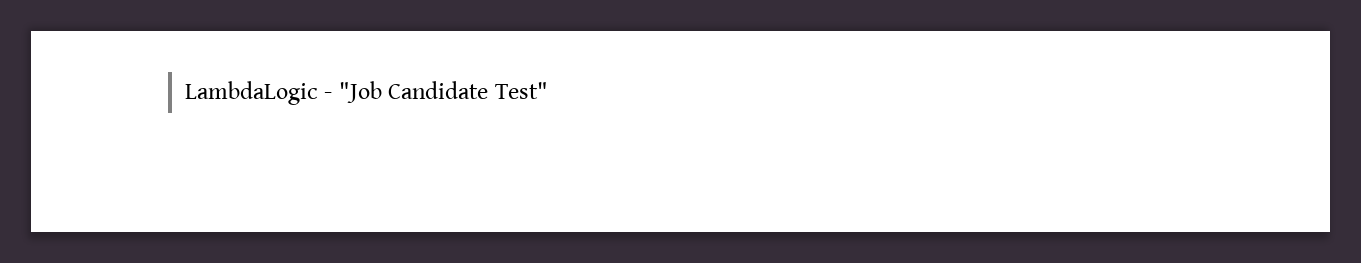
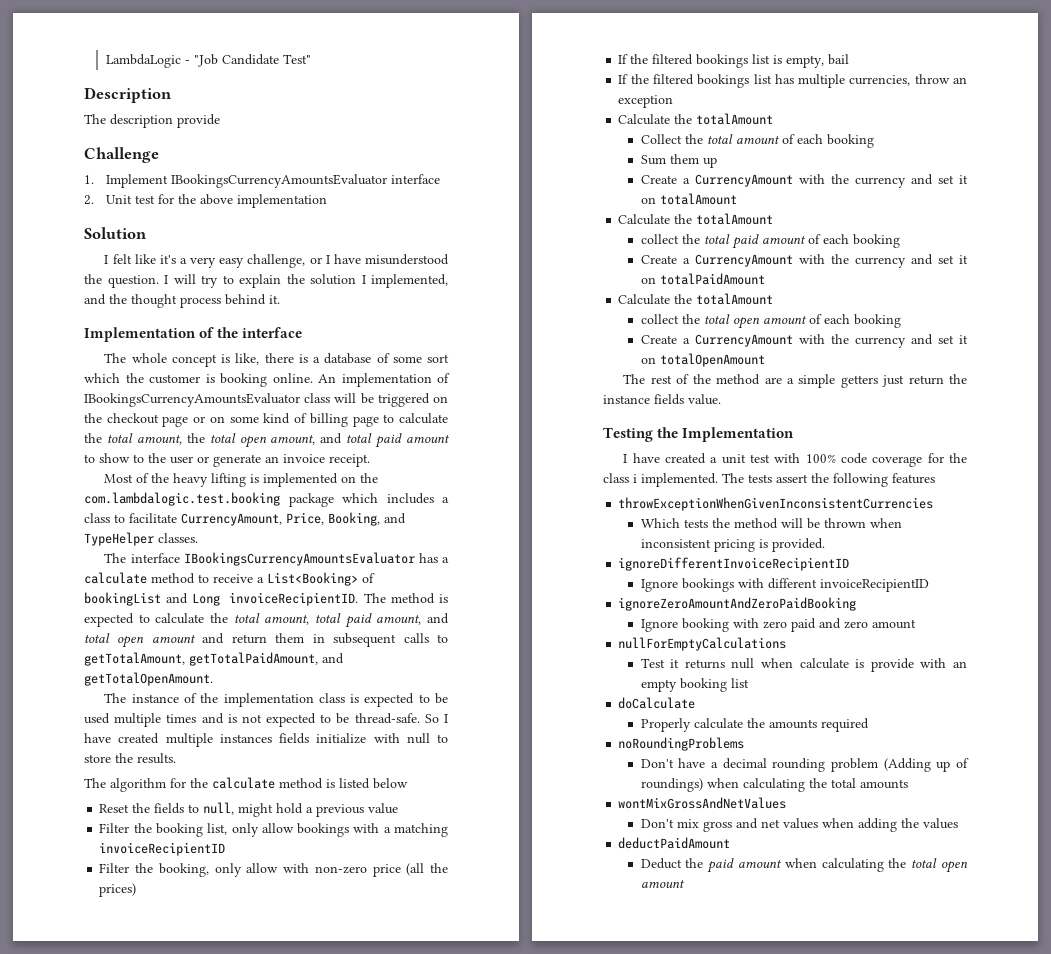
(548, 90) none -> [84,87,172,103] [84,114,220,128] [84,147,159,163] [84,174,441,188] [84,194,328,208] [84,227,147,239] [104,254,449,268] [84,274,448,288] [84,294,280,308] [84,327,303,342] [104,353,450,367] [84,373,450,387] [84,393,448,407] [84,413,449,427] [84,433,450,448] [84,453,370,467] [104,473,379,487] [84,492,449,507] [84,512,406,526] [84,532,198,546] [104,552,449,566] [84,572,375,586] [84,592,448,606] [84,613,449,628] [84,633,449,648] [84,652,344,666] [84,672,213,686] [104,693,448,707] [84,713,449,727] [84,733,448,747] [84,753,176,764] [84,777,408,792] [99,802,399,817] [99,823,448,837] [99,842,226,856] [99,863,449,877] [99,883,137,897] [618,54,850,68] [618,74,967,88] [618,95,674,108] [618,113,774,125] [640,134,874,148] [640,154,717,168] [640,174,968,188] [640,193,737,205] [618,213,774,225] [640,234,900,249] [640,254,968,268] [640,273,765,285] [618,293,774,305] [640,314,901,329] [640,334,968,348] [640,353,765,367] [623,374,967,388] [603,394,721,405] [603,427,795,442] [623,453,967,467] [603,473,935,487] [618,497,934,511] [640,518,902,529] [640,538,825,552] [618,557,850,571] [640,578,929,592] [618,597,857,611] [640,618,916,632] [618,637,787,651] [640,658,967,672] [640,678,749,692] [618,697,696,709] [640,718,869,732] [618,737,745,751] [640,758,969,772] [640,778,908,792] [618,797,787,809] [640,818,958,832] [618,837,731,849] [640,858,968,873] [640,880,685,888] // Description // The description provide // Challenge // 1. Implement IBookingsCurrencyAmountsEvaluator interface // 2. Unit test for the above implementation // Solution // I felt like it's a very easy challenge, or I have misunderstood the question. I will try to explain the solution I implemented, and the thought process behind it. // Implementation of the interface // The whole concept is like, there is a database of some sort which the customer is booking online. An implementation of IBookingsCurrencyAmountsEvaluator class will be triggered on the checkout page or on some kind of billing page to calculate the total amount, the total open amount, and total paid amount to show to the user or generate an invoice receipt. // Most of the heavy lifting is implemented on the com.lambdalogic.test.booking package which includes a class to facilitate CurrencyAmount, Price, Booking, and TypeHelper classes. // The interface IBookingsCurrencyAmountsEvaluator has a calculate method to receive a List<Booking> of bookingList and Long invoiceRecipientID. The method is expected to calculate the total amount, total paid amount, and total open amount and return them in subsequent calls to getTotalAmount, getTotalPaidAmount, and getTotalOpenAmount. // The instance of the implementation class is expected to be used multiple times and is not expected to be thread-safe. So I have created multiple instances fields initialize with null to store the results. // The algorithm for the calculate method is listed below // Reset the fields to null, might hold a previous value // Filter the booking list, only allow bookings with a matching invoiceRecipientID // Filter the booking, only allow with non-zero price (all the prices) // If the filtered bookings list is empty, bail // If the filtered bookings list has multiple currencies, throw an exception // Calculate the totalAmount // Collect the total amount of each booking // Sum them up // Create a CurrencyAmount with the currency and set it on totalAmount // Calculate the totalAmount // collect the total paid amount of each booking // Create a CurrencyAmount with the currency and set it on totalPaidAmount // Calculate the totalAmount // collect the total open amount of each booking // Create a CurrencyAmount with the currency and set it on totalOpenAmount // The rest of the method are a simple getters just return the instance fields value. // Testing the Implementation // I have created a unit test with 100% code coverage for the class i implemented. The tests assert the following features // throwExceptionWhenGivenInconsistentCurrencies // Which tests the method will be thrown when inconsistent pricing is provided. // ignoreDifferentInvoiceRecipientID // Ignore bookings with different invoiceRecipientID // ignoreZeroAmountAndZeroPaidBooking // Ignore booking with zero paid and zero amount // nullForEmptyCalculations // Test it returns null when calculate is provide with an empty booking list // doCalculate // Properly calculate the amounts required // noRoundingProblems // Don't have a decimal rounding problem (Adding up of roundings) when calculating the total amounts // wontMixGrossAndNetValues // Don't mix gross and net values when adding the values // deductPaidAmount // Deduct the paid amount when calculating the total open amount

